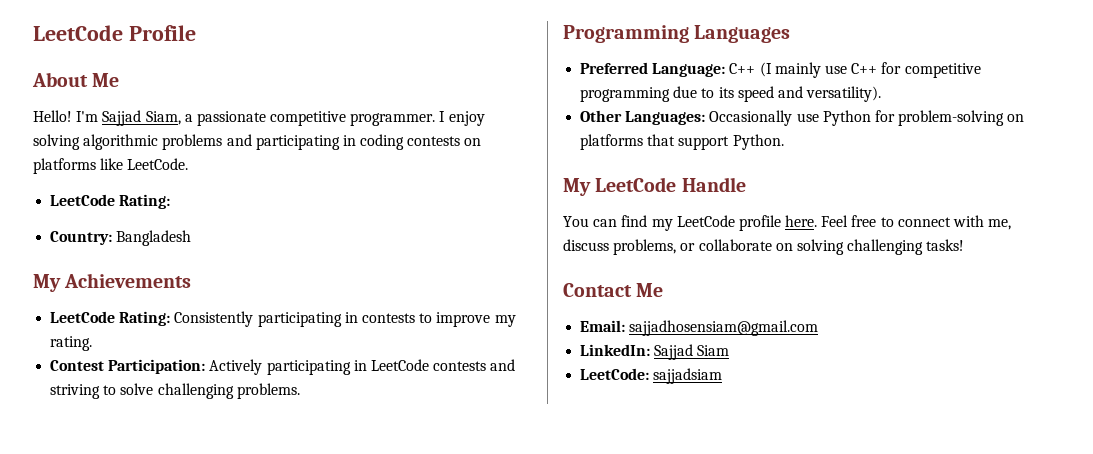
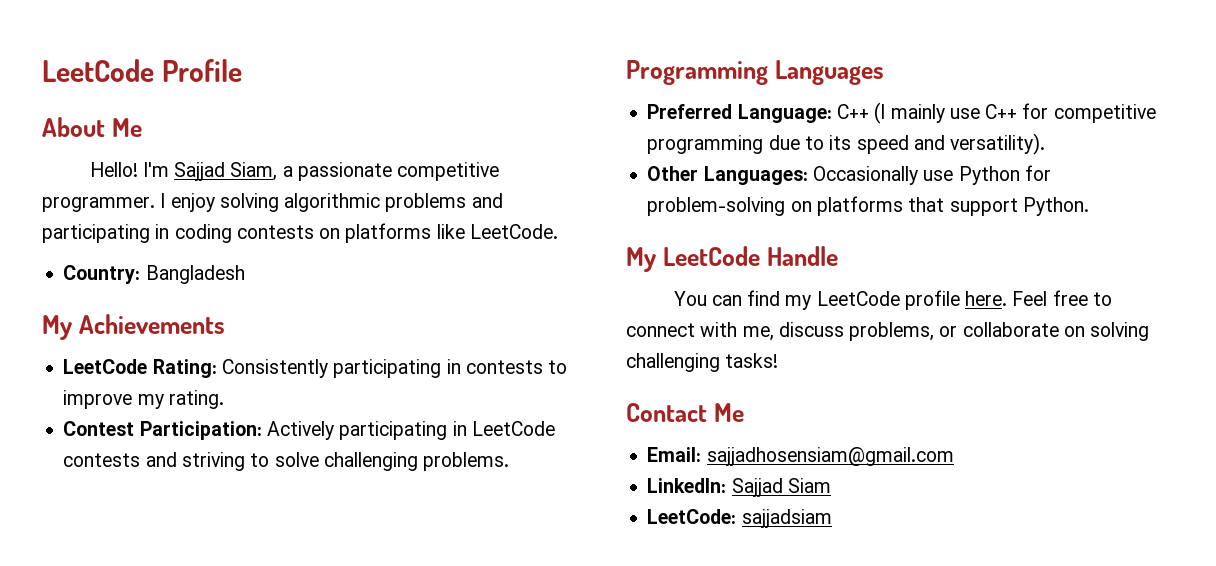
[50,194,171,209] // LeetCode Rating: -> (558, 231) none

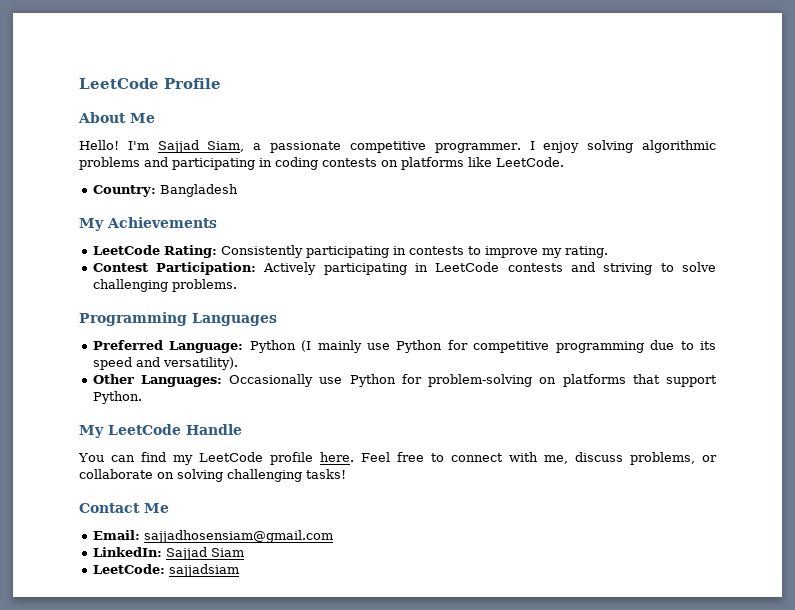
[836,104,869,119] C++ -> [249,340,296,353] Python
[985,104,1018,119] C++ -> [396,340,443,353] Python

